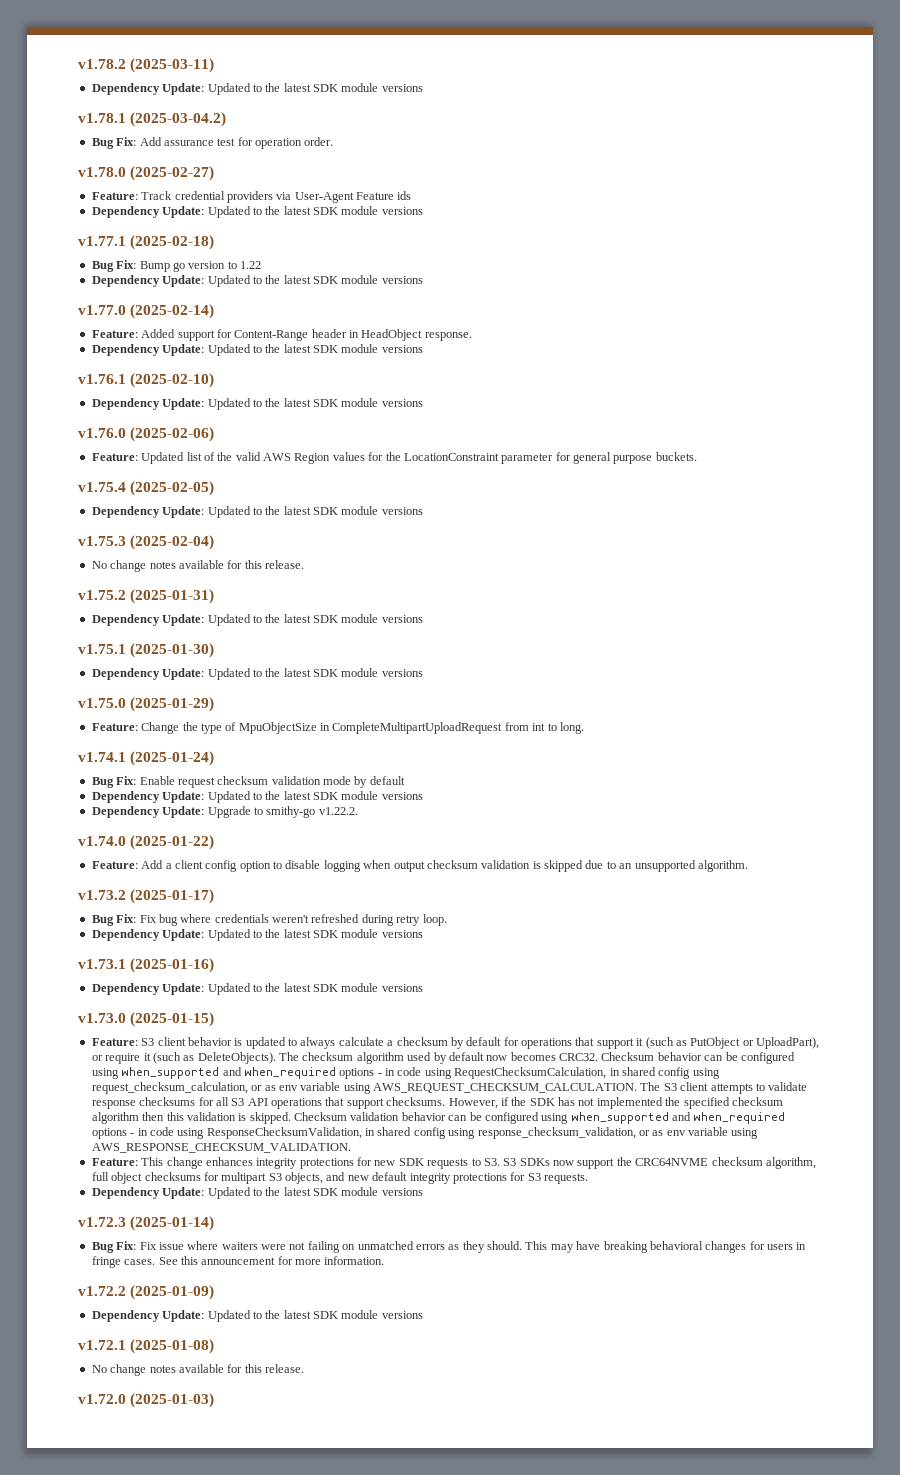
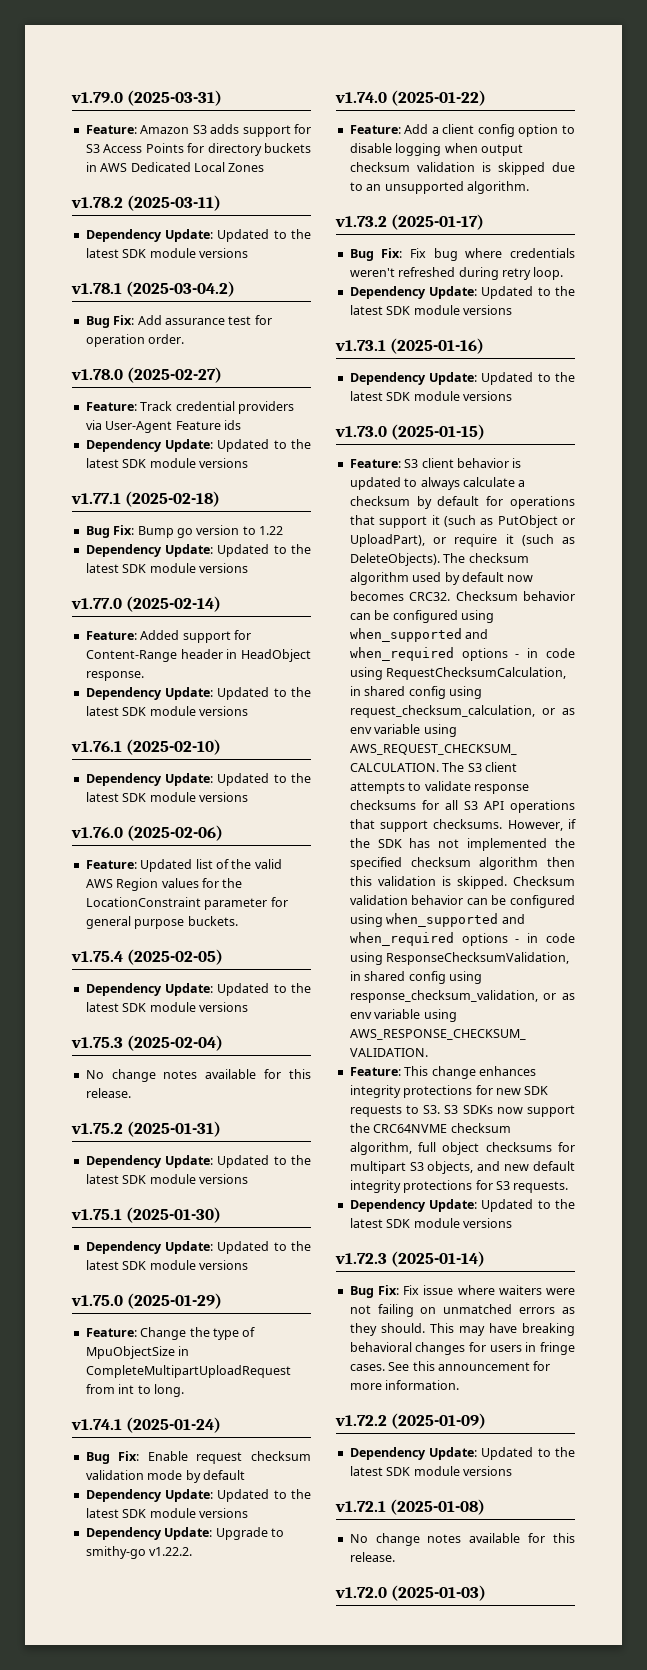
(78, 64) none -> [71,90,223,106] [85,124,311,137] [85,143,311,156] [85,162,265,172] v1.79.0 (2025-03-31) // Feature: Amazon S3 adds support for S3 Access Points for directory buckets in AWS Dedicated Local Zones //

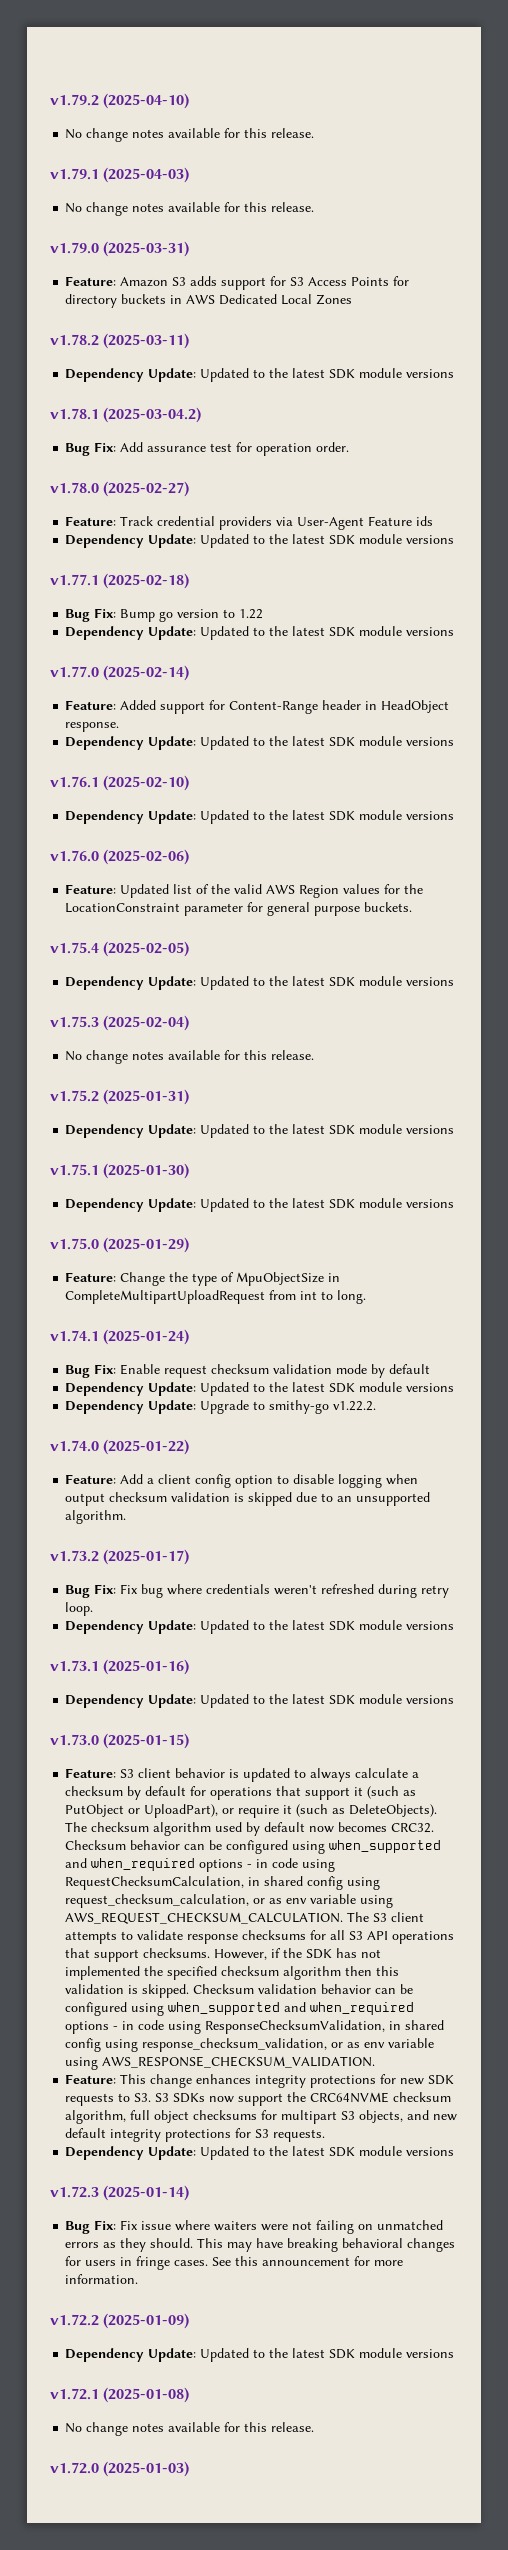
(71, 97) none -> [50,93,190,109] [65,128,315,142] [50,167,190,183] [65,202,315,216] v1.79.2 (2025-04-10) // No change notes available for this release. // v1.79.1 (2025-04-03) // No change notes available for this release. //

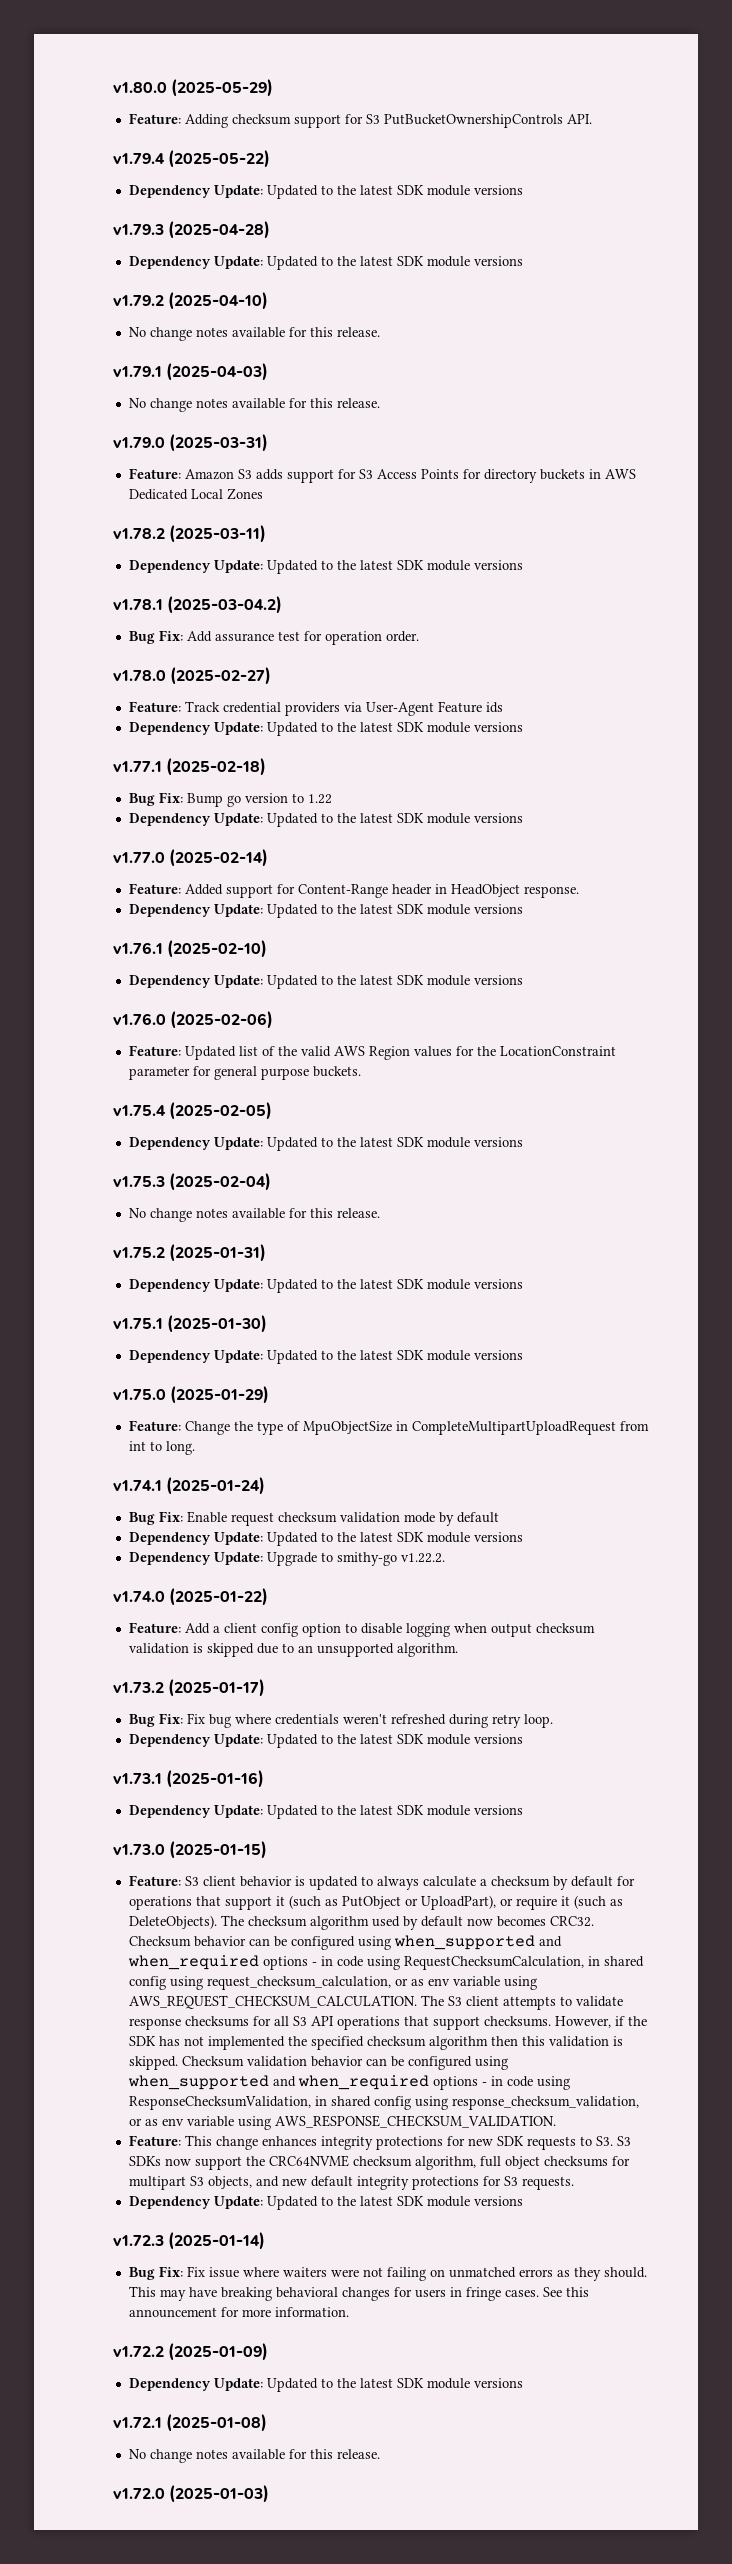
(50, 100) none -> [113,79,274,97] [128,113,592,128] [113,150,271,168] [128,185,523,199] [113,221,271,239] [128,256,523,270] v1.80.0 (2025-05-29) // Feature: Adding checksum support for S3 PutBucketOwnershipControls API. // v1.79.4 (2025-05-22) // Dependency Update: Updated to the latest SDK module versions // v1.79.3 (2025-04-28) // Dependency Update: Updated to the latest SDK module versions //

